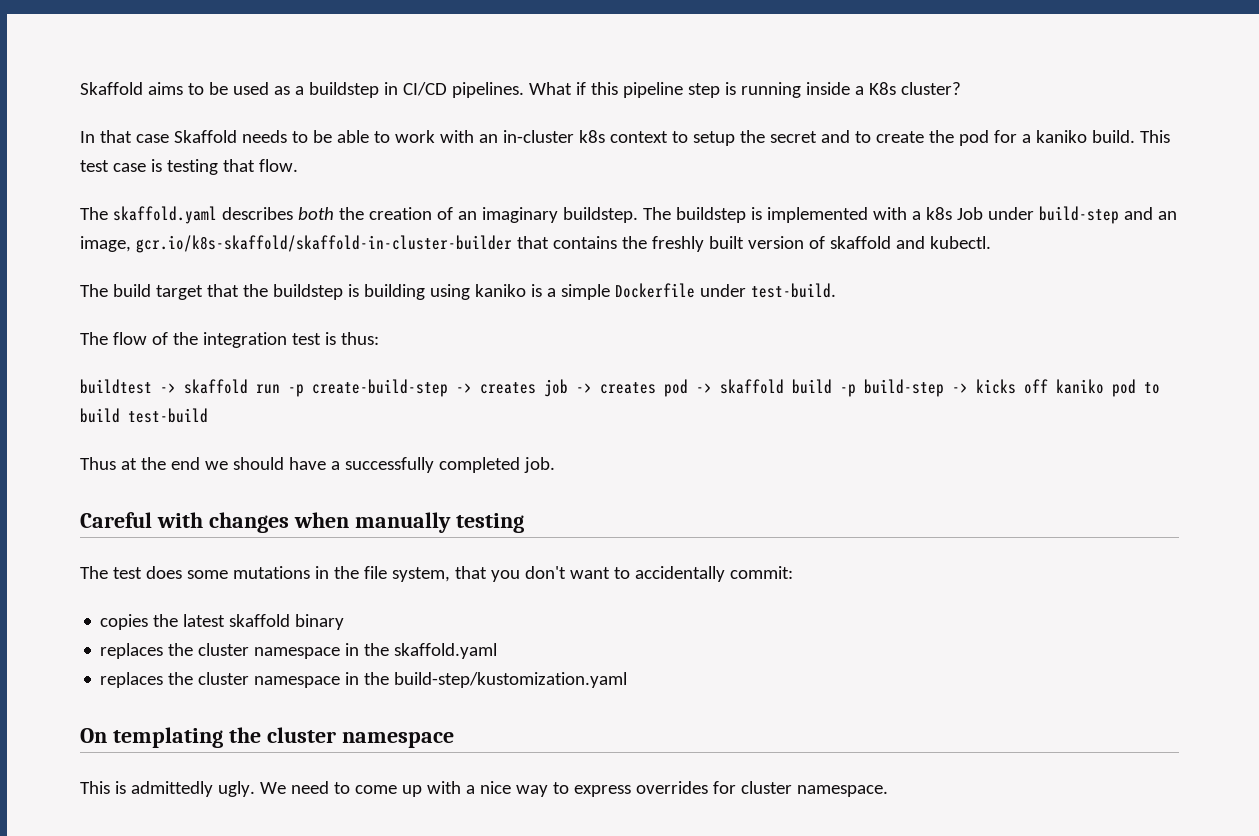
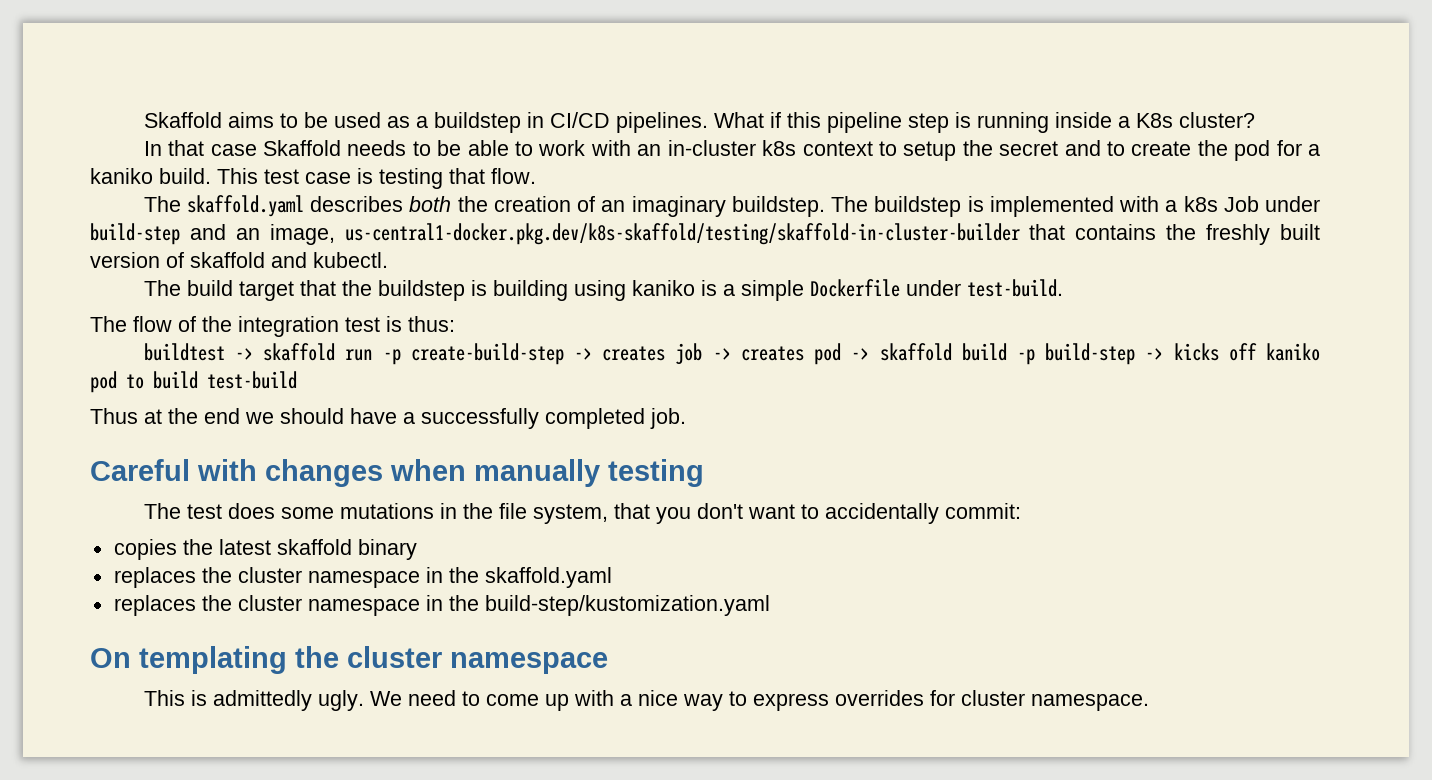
[135,235,512,253] gcr.io/k8s-skaffold/skaffold-in-cluster-builder -> [344,223,1020,245] us-central1-docker.pkg.dev/k8s-skaffold/testing/skaffold-in-cluster-builder

